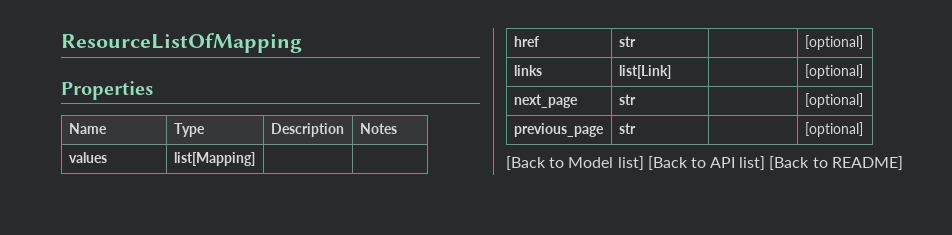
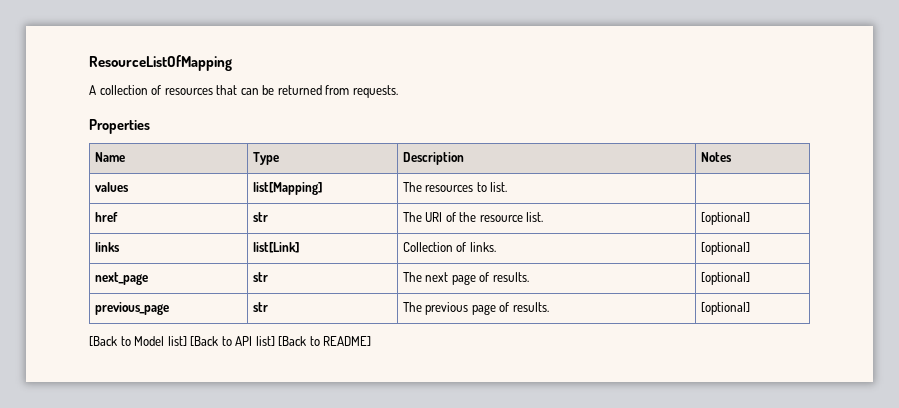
(302, 43) none -> [89,85,398,98] // A collection of resources that can be returned from requests.
[513,36,539,47] [618,36,636,47] | // href | str | -> [402,182,508,192] [94,212,118,222] [252,212,268,222] [402,212,544,222] The resources to list. | // href | str | The URI of the resource list.
(671, 72) none -> [402,242,496,252] Collection of links.
[804,93,863,108] [513,123,604,137] [618,123,636,134] | [optional] // previous_page | str | -> [402,272,529,285] [700,272,750,285] [94,302,169,315] [252,302,268,312] [402,302,549,315] The next page of results. | [optional] // previous_page | str | The previous page of results.

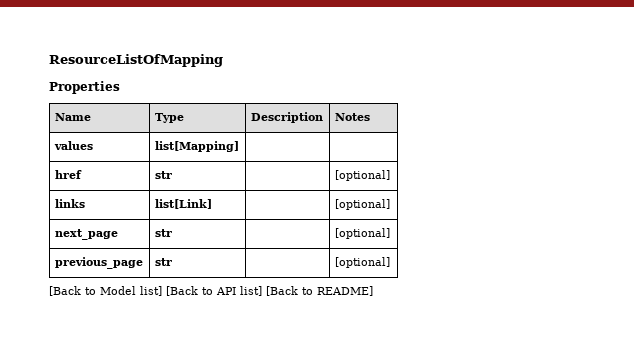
[89,85,398,98] // A collection of resources that can be returned from requests. -> (223, 60) none
[402,182,508,192] [94,212,118,222] [252,212,268,222] [402,212,544,222] The resources to list. | // href | str | The URI of the resource list. -> [54,170,82,179] [154,171,172,179] | // href | str |
[402,242,496,252] Collection of links. -> (212, 204) none
[402,272,529,285] [700,272,750,285] [94,302,169,315] [252,302,268,312] [402,302,549,315] The next page of results. | [optional] // previous_page | str | The previous page of results. -> [334,228,390,239] [54,257,143,269] [154,258,172,266] | [optional] // previous_page | str |

